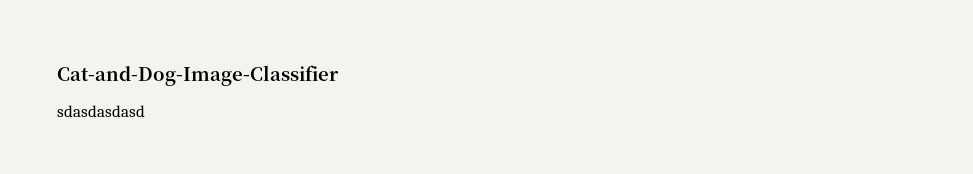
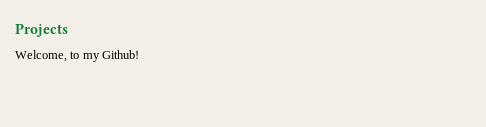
[57,65,339,86] [57,105,145,117] Cat-and-Dog-Image-Classifier // sdasdasdasd -> [15,23,68,37] [15,50,140,62] Projects // Welcome, to my Github!

